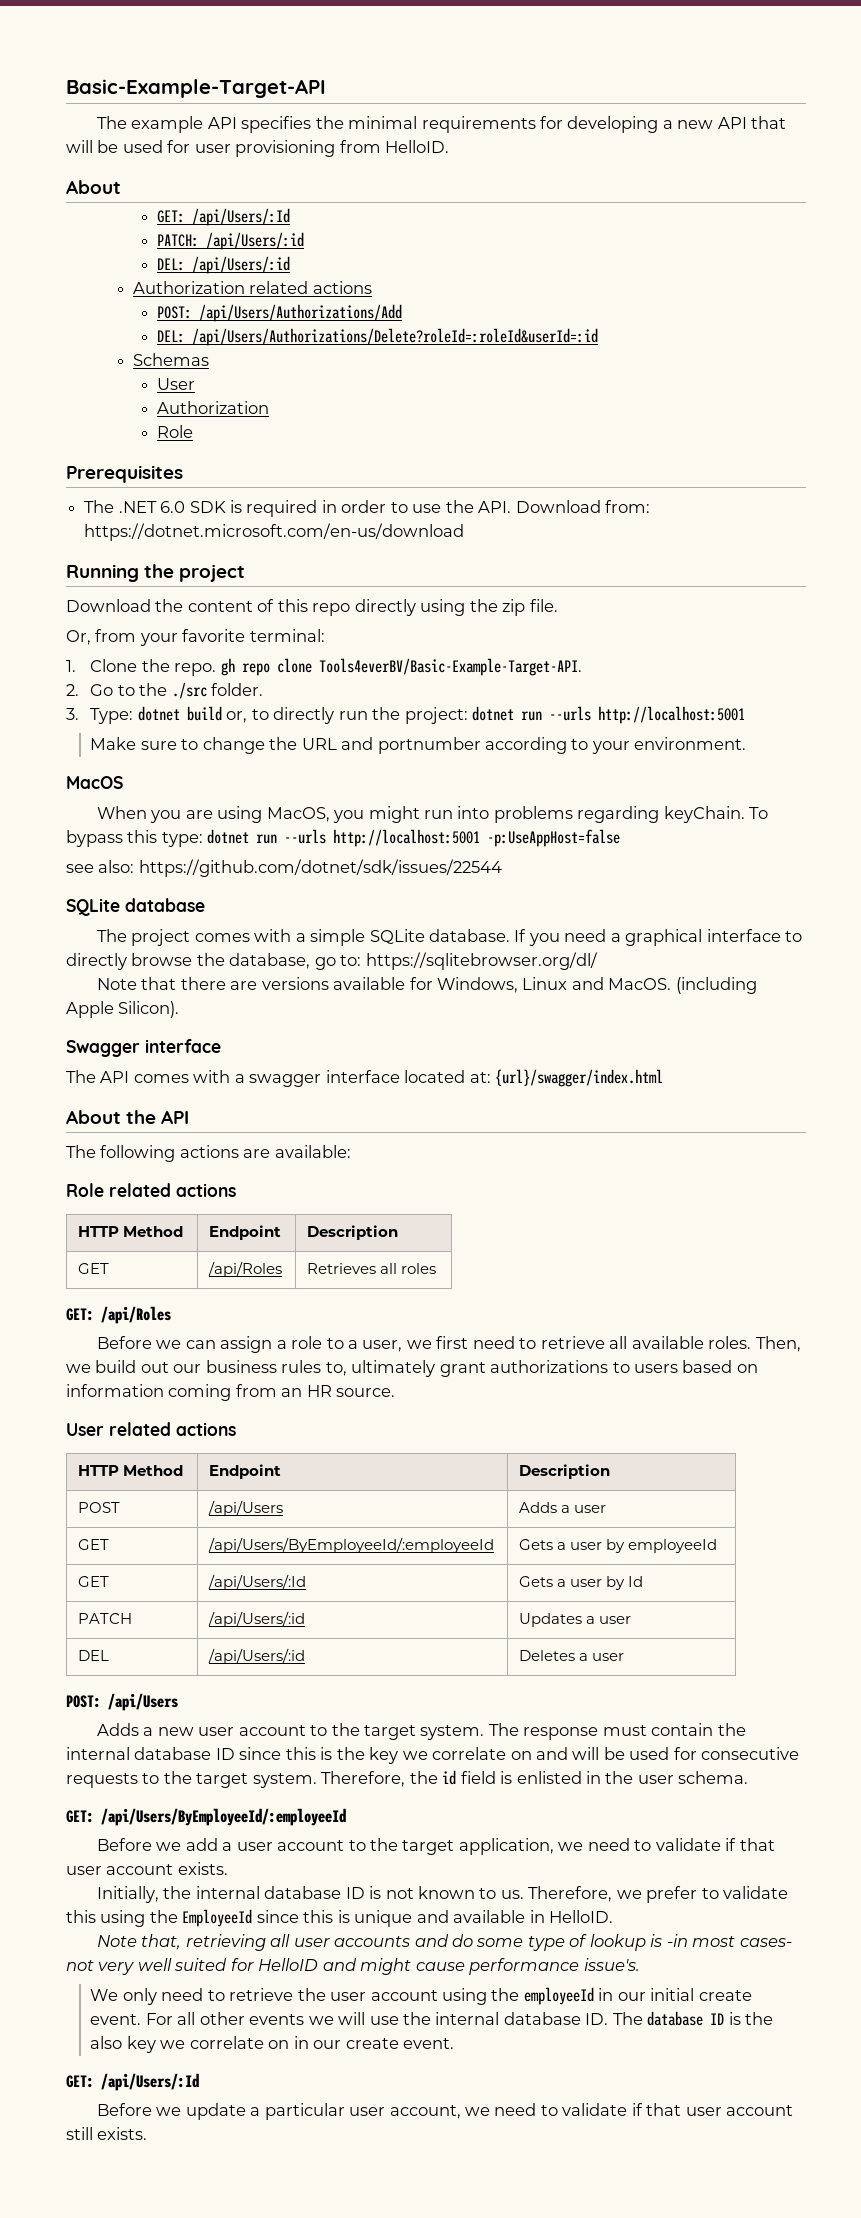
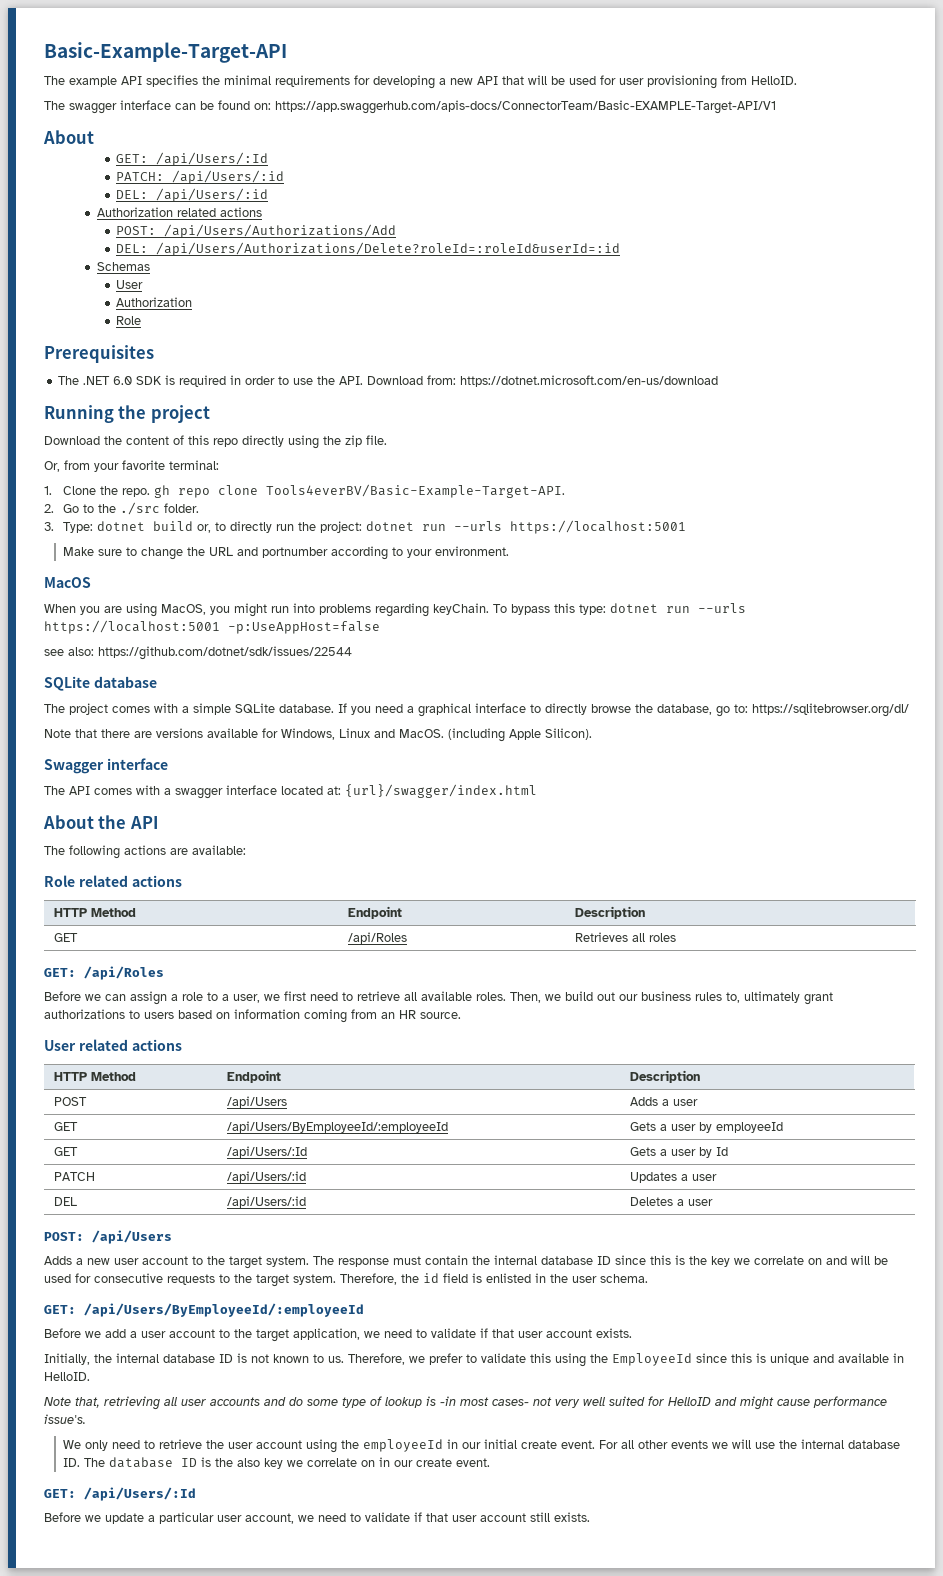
(450, 146) none -> [44,100,776,114] // The swagger interface can be found on: https://app.swaggerhub.com/apis-docs/ConnectorTeam/Basic-EXAMPLE-Target-API/V1
[598,706,746,724] http://localhost:5001 -> [510,520,687,534] https://localhost:5001
[333,829,481,847] http://localhost:5001 -> [44,620,220,634] https://localhost:5001

